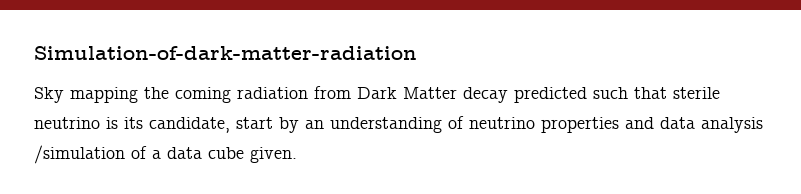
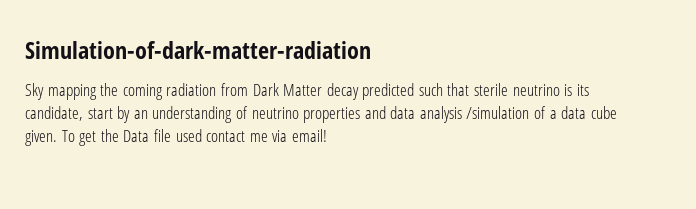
(297, 155) none -> [61,129,327,146] To get the Data file used contact me via email!

